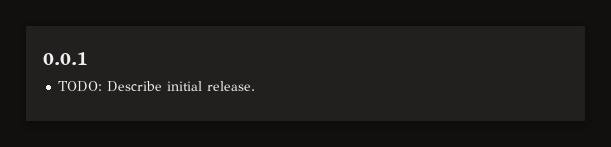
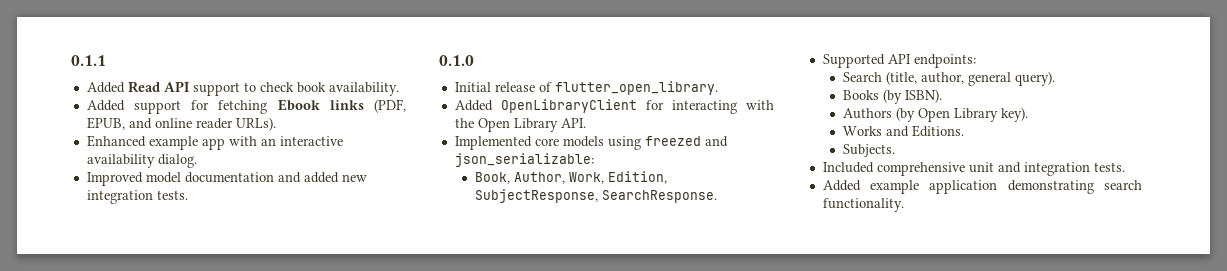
[43,52,88,65] [58,81,256,92] 0.0.1 // TODO: Describe initial release. -> [71,55,106,66] [86,81,399,96] [86,99,407,114] [86,117,276,131] [86,135,343,150] [86,154,197,168] [86,172,367,186] [86,190,188,204] [439,55,474,66] [454,81,718,95] [454,99,774,114] [454,118,586,132] [454,136,728,150] [454,153,594,167] [474,171,667,184] [474,189,717,203] [822,54,976,68] [842,71,1055,86] [842,89,942,104] [842,107,1028,122] [842,125,964,137] [842,144,895,157] [822,162,1125,176] [822,180,1142,194] [822,198,904,212] 0.1.1 // Added Read API support to check book availability. // Added support for fetching Ebook links (PDF, EPUB, and online reader URLs). // Enhanced example app with an interactive availability dialog. // Improved model documentation and added new integration tests. // 0.1.0 // Initial release of flutter_open_library. // Added OpenLibraryClient for interacting with the Open Library API. // Implemented core models using freezed and json_serializable: // Book, Author, Work, Edition, SubjectResponse, SearchResponse. // Supported API endpoints: // Search (title, author, general query). // Books (by ISBN). // Authors (by Open Library key). // Works and Editions. // Subjects. // Included comprehensive unit and integration tests. // Added example application demonstrating search functionality.

